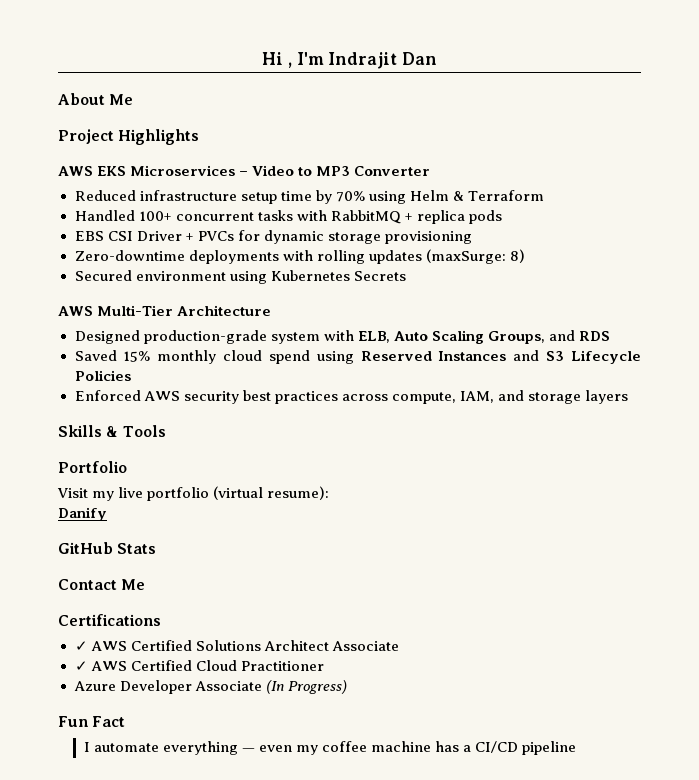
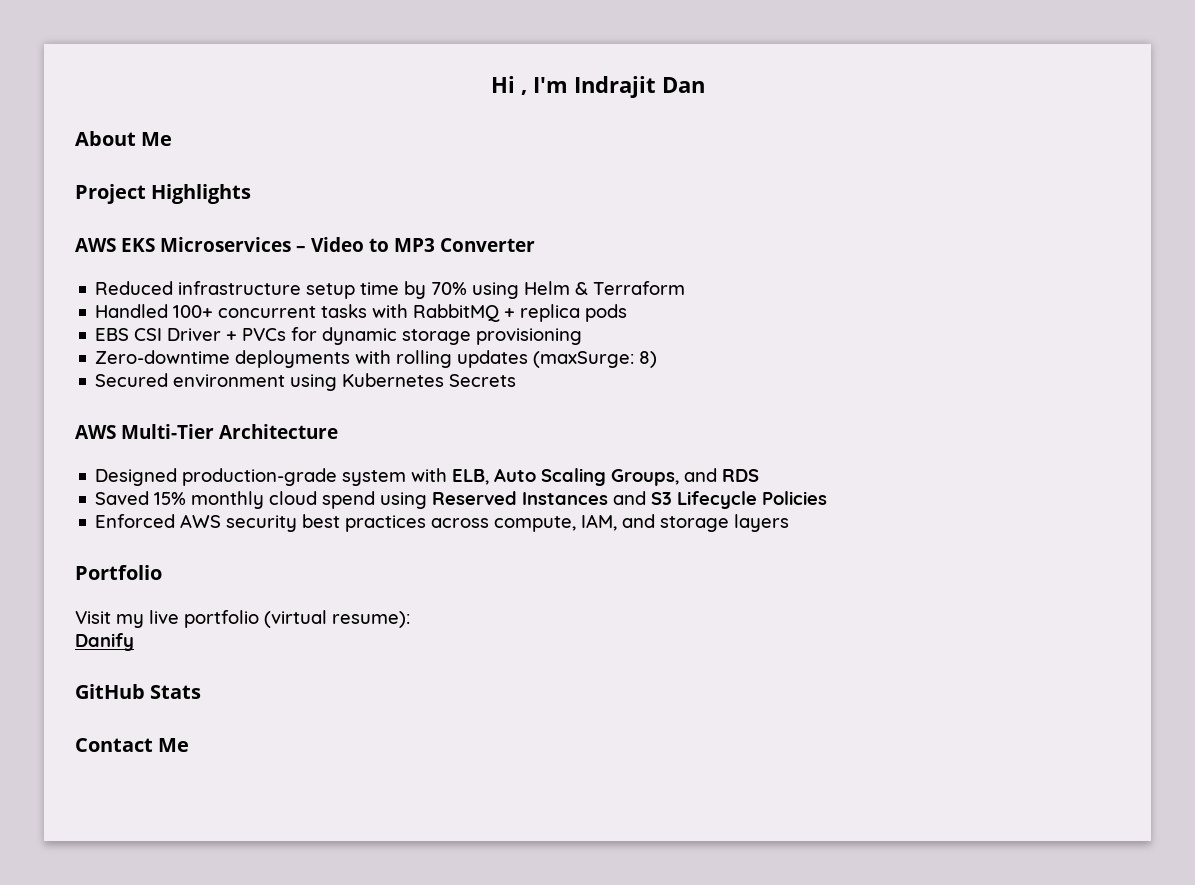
[58,425,166,437] // Skills & Tools -> (790, 523) none
[58,614,161,626] [74,640,399,651] [74,660,324,671] [73,680,347,694] [58,716,126,727] [83,741,577,755] // Certifications // ✓ AWS Certified Solutions Architect Associate // ✓ AWS Certified Cloud Practitioner // Azure Developer Associate (In Progress) // Fun Fact // I automate everything — even my coffee machine has a CI/CD pipeline -> (190, 745) none

